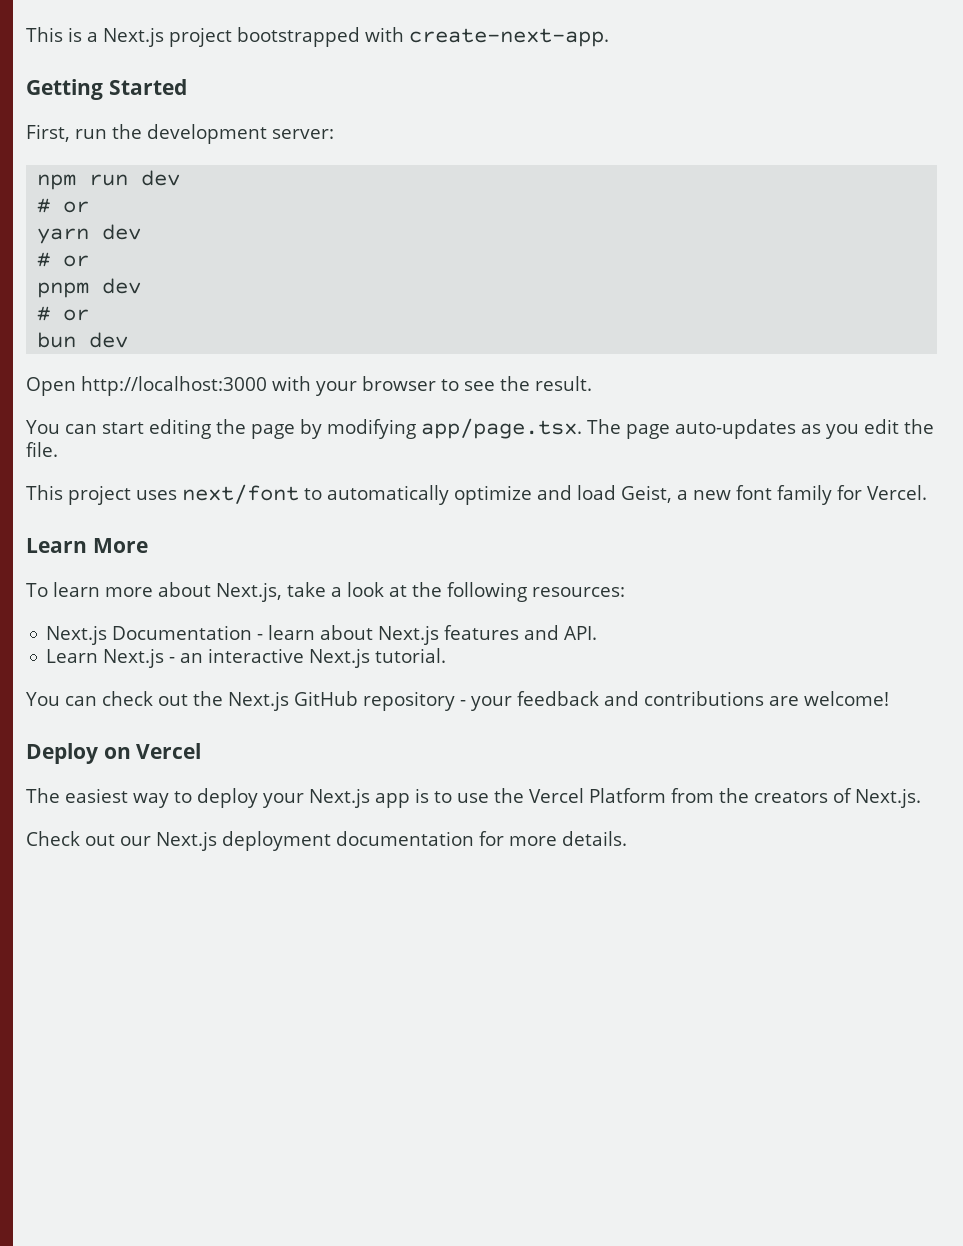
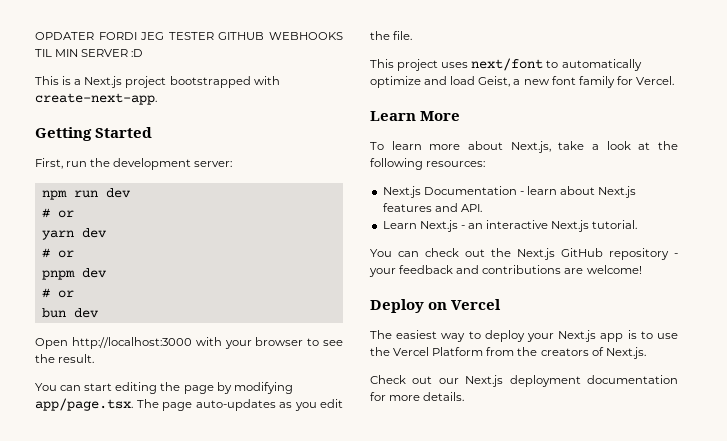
(26, 34) none -> [35,32,343,40] [35,49,144,57] OPDATER FORDI JEG TESTER GITHUB WEBHOOKS TIL MIN SERVER :D //

